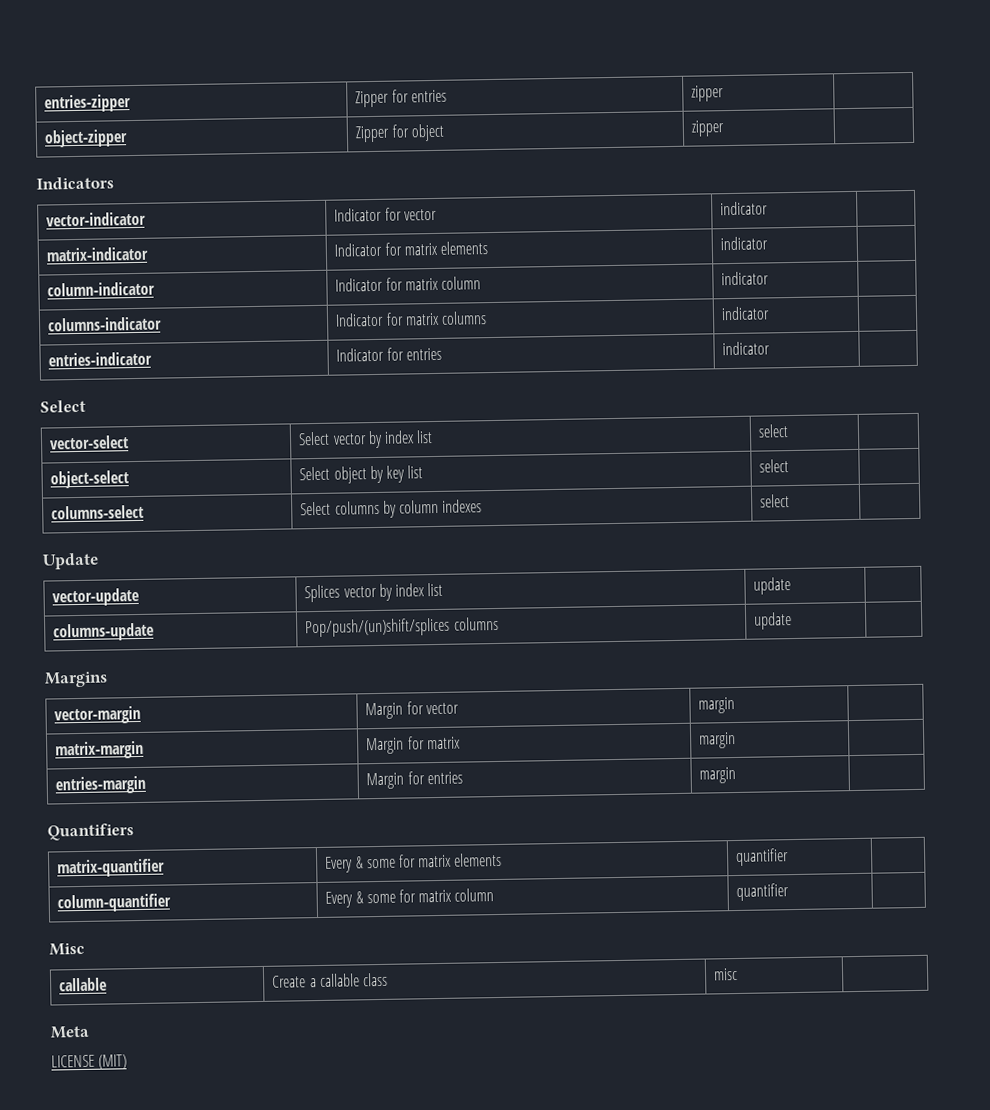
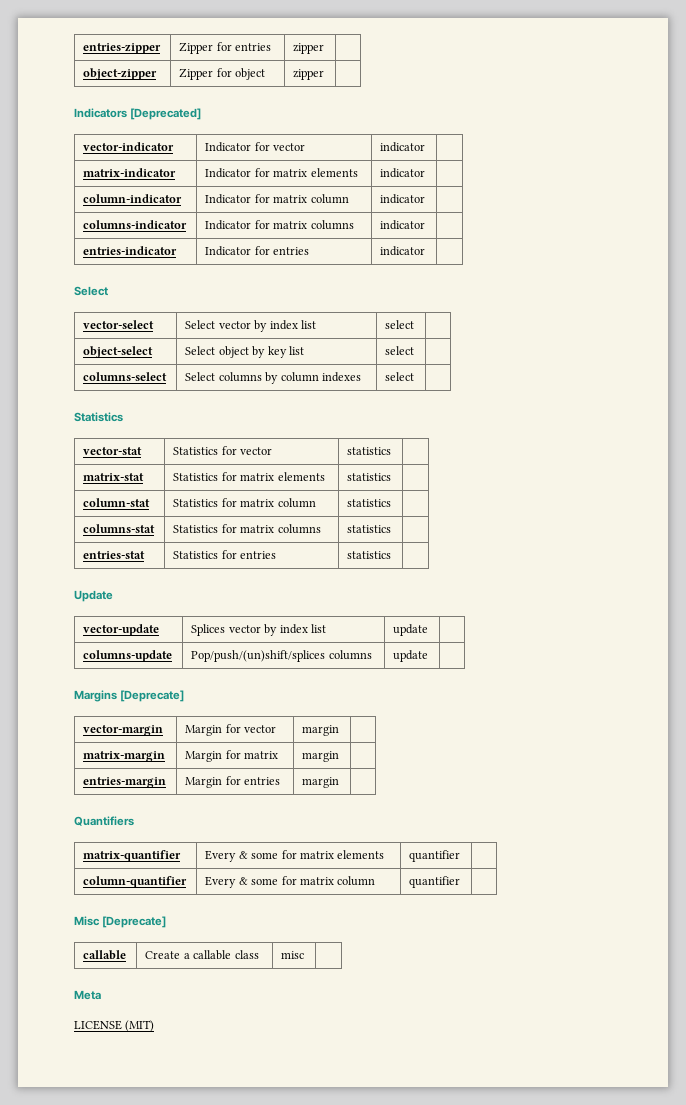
(114, 183) none -> [130,108,202,120] [Deprecated]
(791, 501) none -> [74,412,123,422] [83,447,143,455] [173,446,273,455] [347,447,392,455] [83,473,145,481] [173,472,325,481] [347,473,392,481] [83,498,151,507] [173,498,316,508] [347,499,392,507] [83,524,156,533] [173,524,321,534] [347,525,392,533] [83,551,146,559] [173,550,277,559] [347,551,392,559] // Statistics // vector-stat | Statistics for vector | statistics | // matrix-stat | Statistics for matrix elements | statistics | // column-stat | Statistics for matrix column | statistics | // columns-stat | Statistics for matrix columns | statistics | // entries-stat | Statistics for entries | statistics |
(108, 679) none -> [120,690,185,702] [Deprecate]
(85, 949) none -> [102,916,167,928] [Deprecate]

